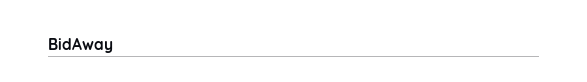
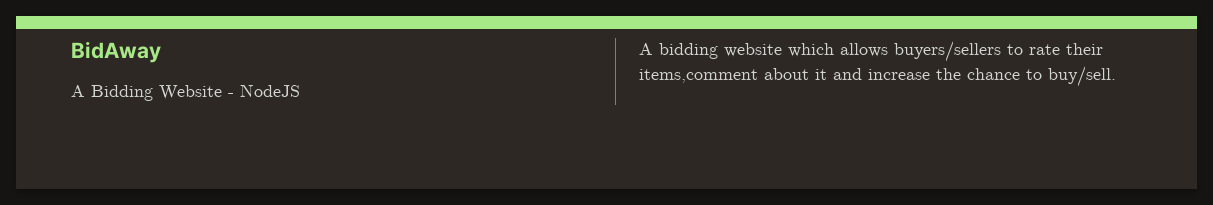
(113, 45) none -> [71,84,300,101] [639,41,1103,62] [639,66,1116,87] // A Bidding Website - NodeJS // A bidding website which allows buyers/sellers to rate their items,comment about it and increase the chance to buy/sell.

